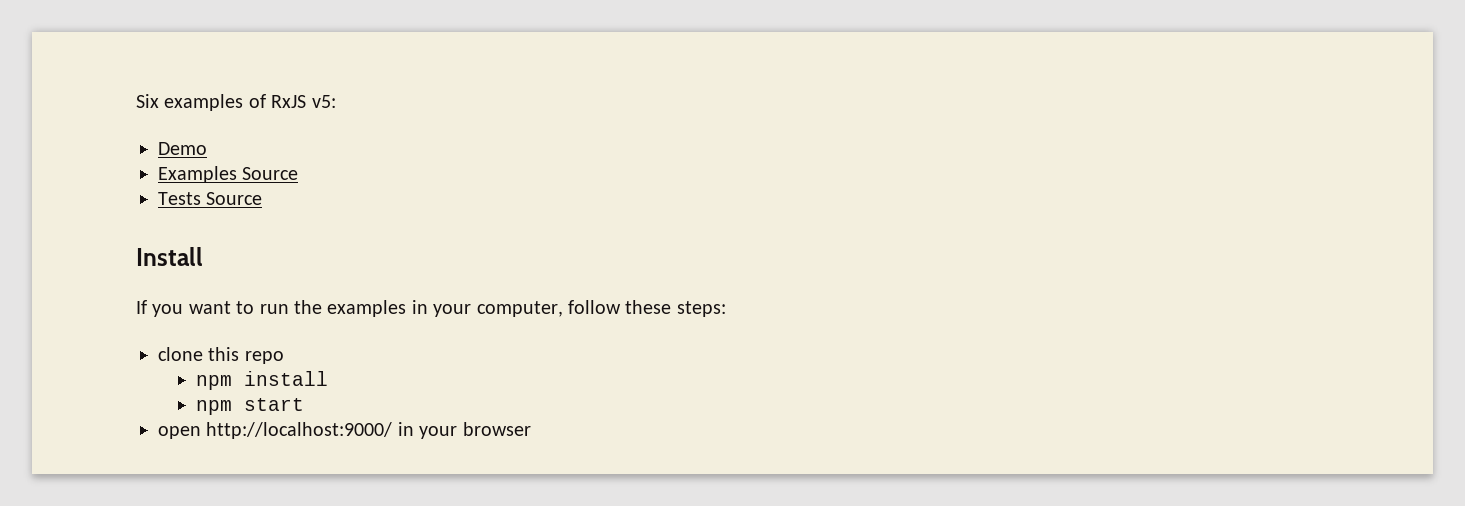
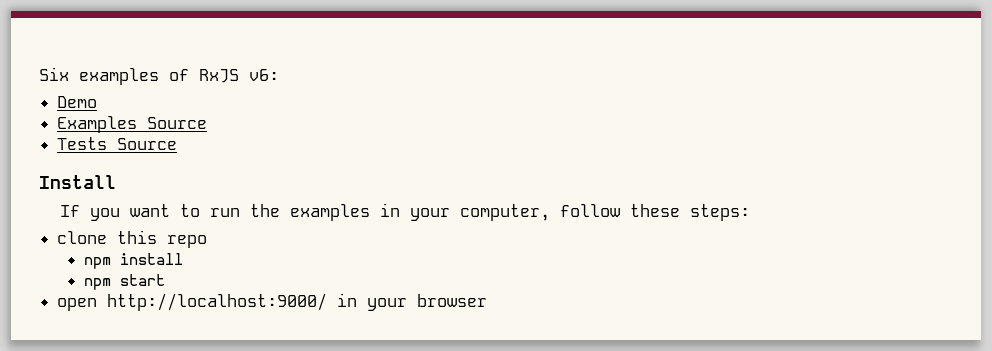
[311,95,336,108] v5: -> [249,69,279,81] v6:

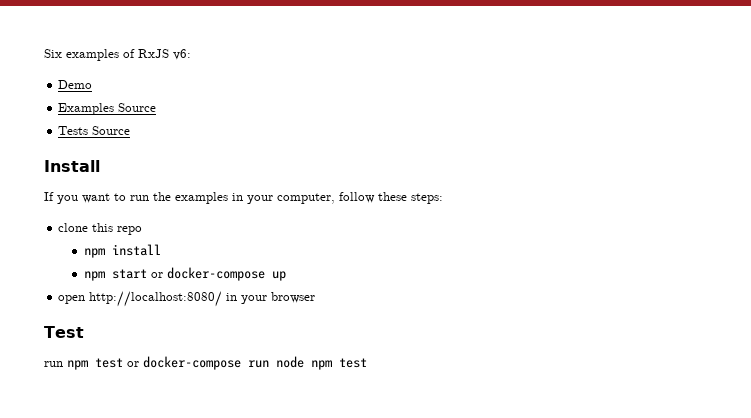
(165, 280) none -> [150,267,286,281] or docker-compose up
[107,293,328,311] http://localhost:9000/ -> [89,291,223,307] http://localhost:8080/
(488, 300) none -> [44,326,84,338] [44,356,367,370] // Test // run npm test or docker-compose run node npm test

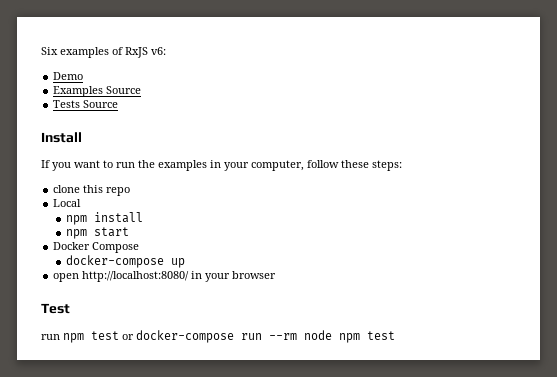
(143, 230) none -> [53,199,82,207] // Local
[150,272,163,278] or -> [53,242,140,253] // Docker Compose //
(269, 364) none -> [269,333,297,340] --rm

